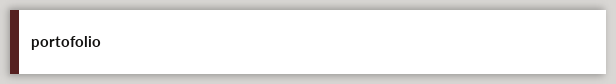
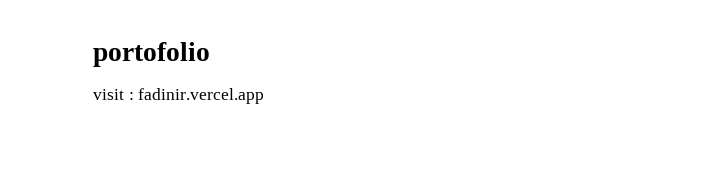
(101, 43) none -> [93,88,265,104] // visit : fadinir.vercel.app

